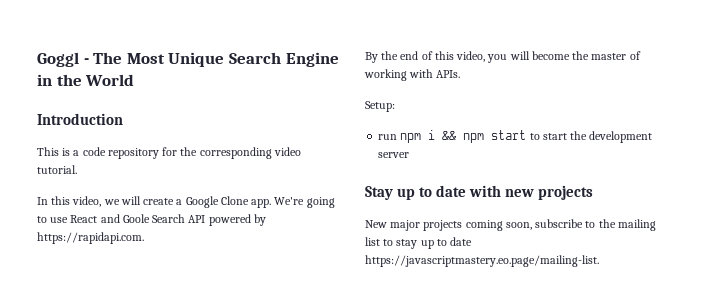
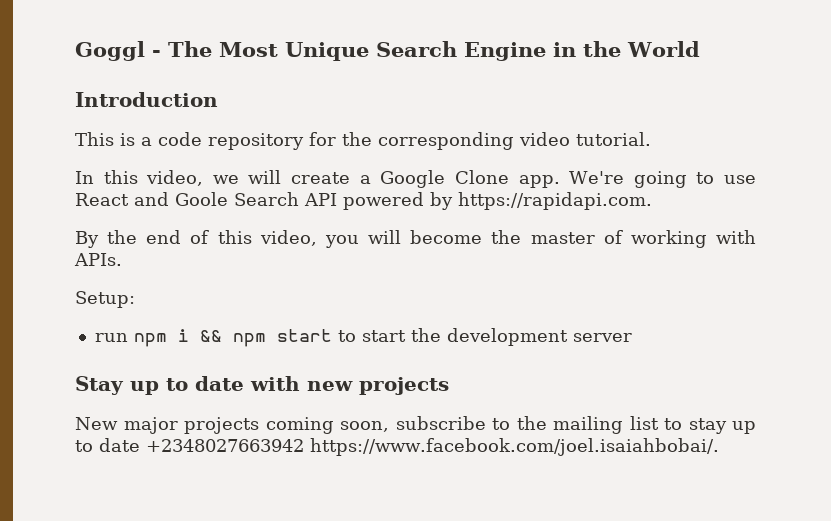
[365,255,599,267] https://javascriptmastery.eo.page/mailing-list. -> [146,438,719,456] +2348027663942 https://www.facebook.com/joel.isaiahbobai/.

